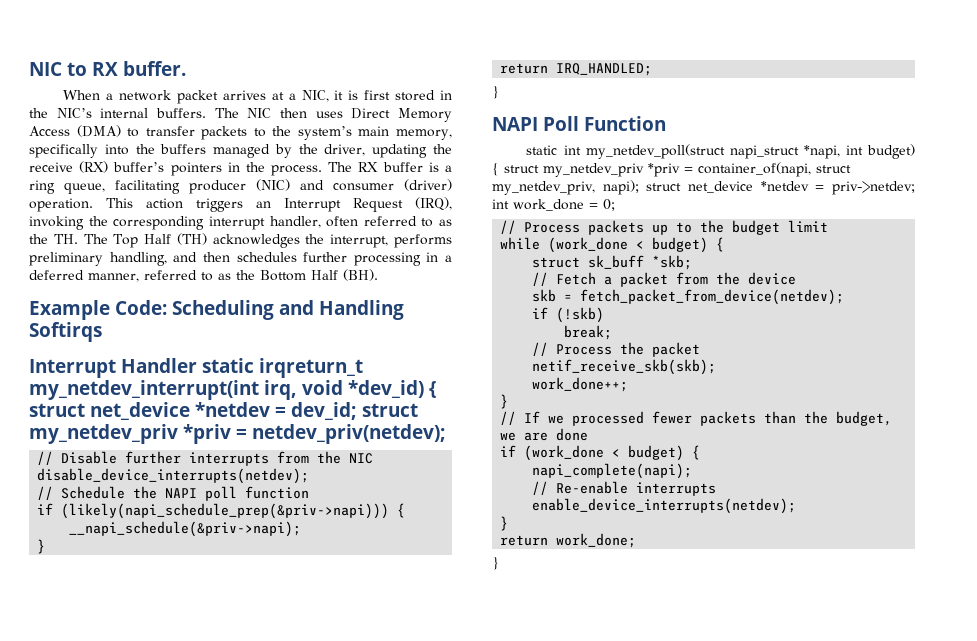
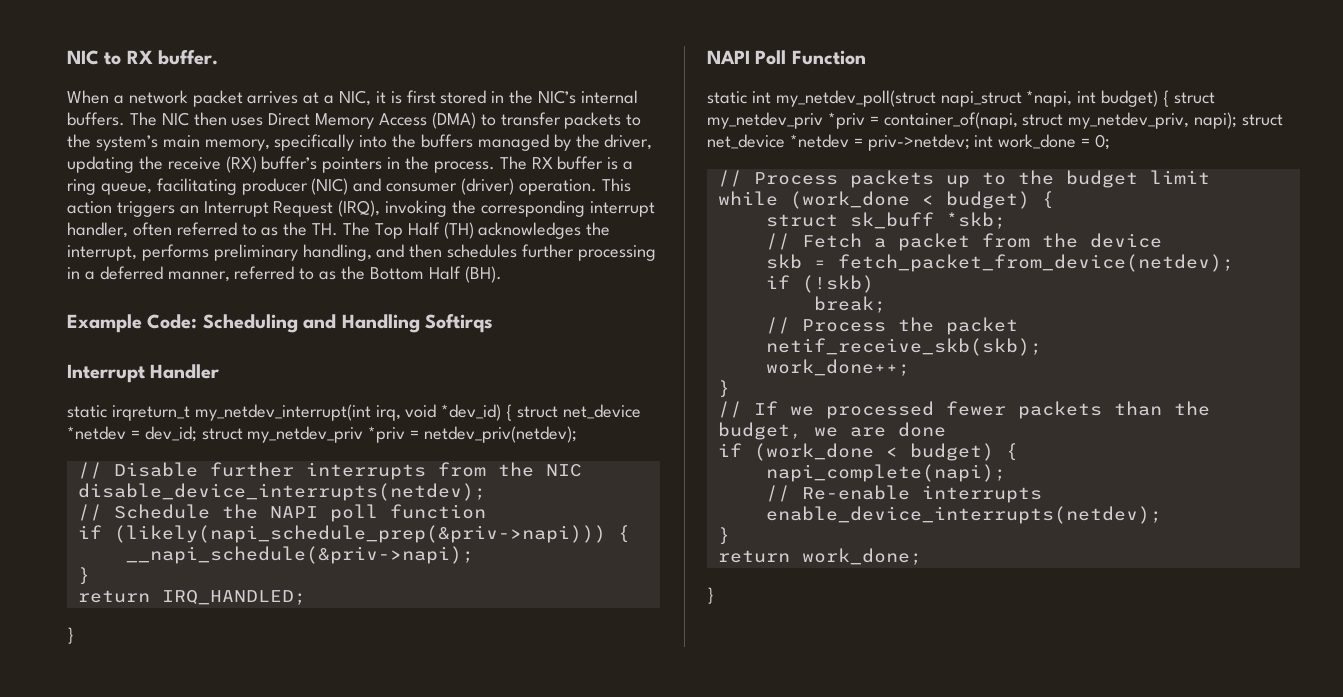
(197, 365) none -> (220, 371) //

